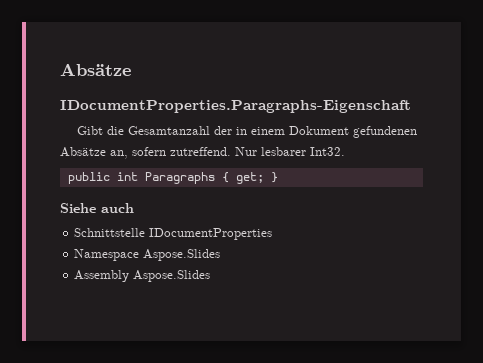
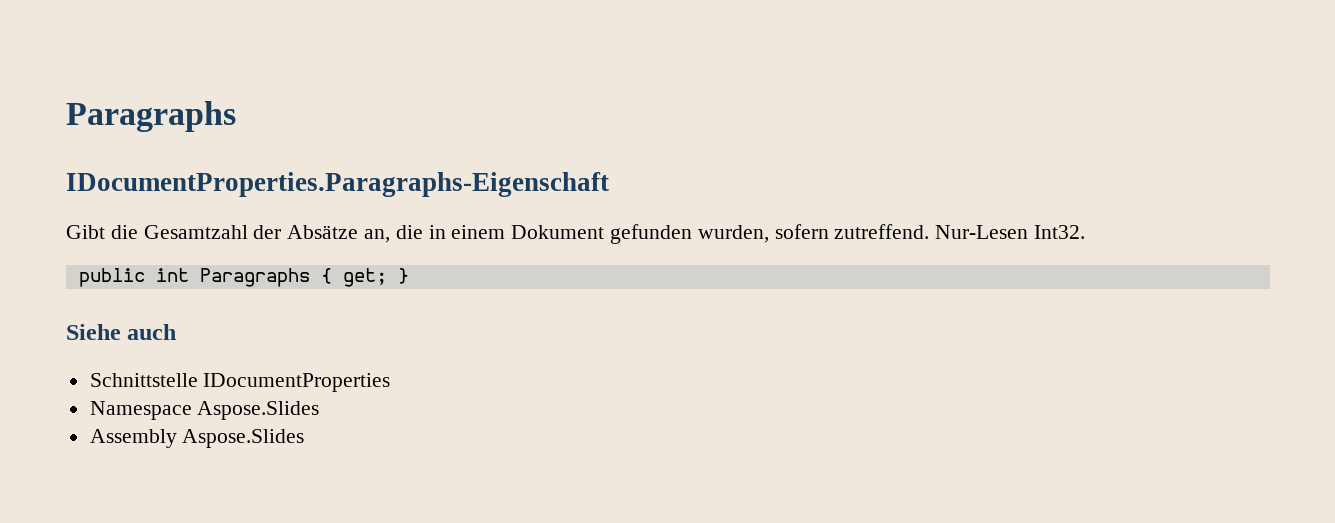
[60,63,131,76] Absätze -> [66,101,236,132] Paragraphs
[128,126,418,138] [60,147,306,159] Gesamtanzahl der in einem Dokument gefundenen Absätze an, sofern zutreffend. Nur lesbarer -> [143,224,1029,244] Gesamtzahl der Absätze an, die in einem Dokument gefunden wurden, sofern zutreffend. Nur-Lesen

